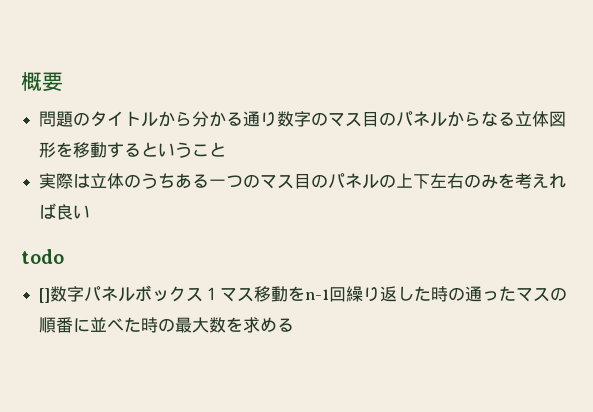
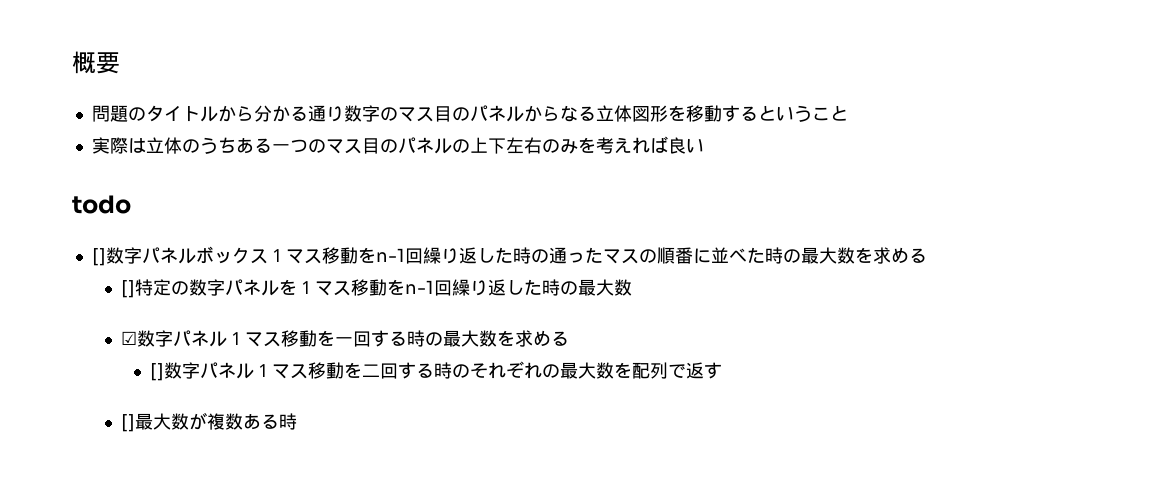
(295, 325) none -> [120,279,632,298] [120,330,569,347] [149,361,722,381] [120,412,297,432] // []特定の数字パネルを１マス移動をn-1回繰り返した時の最大数 // ☑数字パネル１マス移動を一回する時の最大数を求める // []数字パネル１マス移動を二回する時のそれぞれの最大数を配列で返す // []最大数が複数ある時

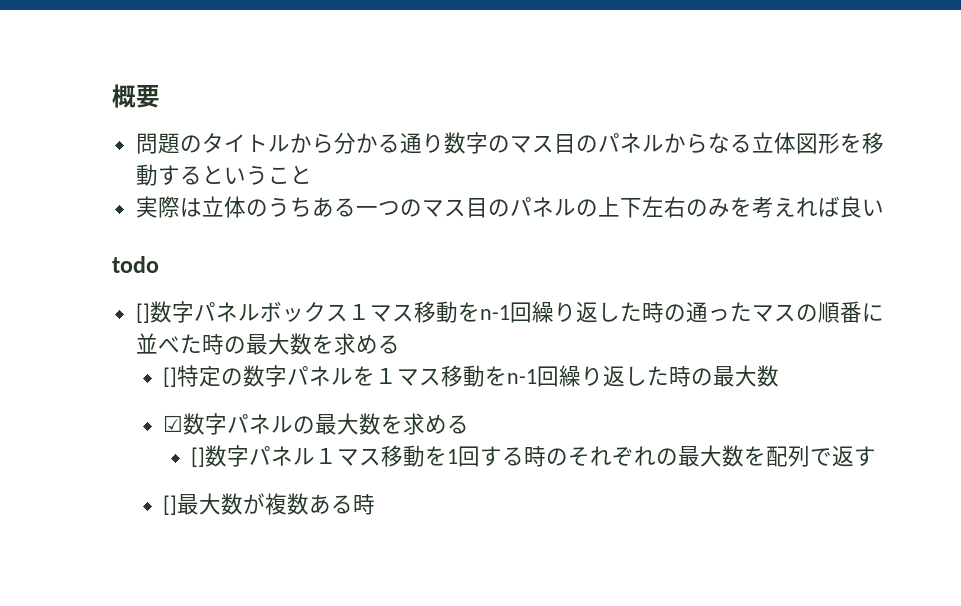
[226,330,425,347] １マス移動を一回する時 -> (294, 424) none
[361,364,380,377] 二 -> [447,449,459,464] 1

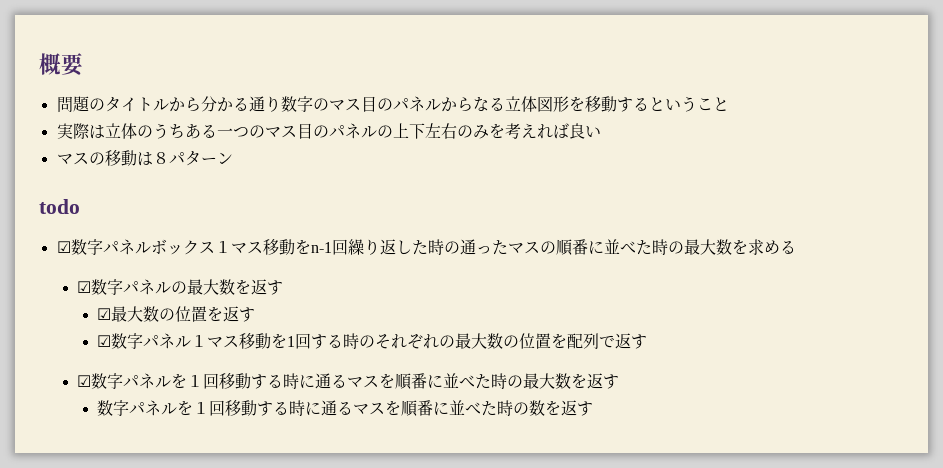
(884, 207) none -> [56,150,233,166] // マスの移動は８パターン
[135,303,150,323] [] -> [56,241,71,253] ☑
[163,365,780,387] // []特定の数字パネルを１マス移動をn-1回繰り返した時の最大数 -> (796, 247) none
[403,413,470,435] [191,447,206,467] 求める // [] -> [250,279,283,295] [97,306,256,322] [97,335,112,347] 返す // ☑最大数の位置を返す // ☑
(745, 456) none -> [503,333,552,349] の位置
[163,493,376,515] []最大数が複数ある時 -> [76,373,619,390] [97,400,594,417] ☑数字パネルを１回移動する時に通るマスを順番に並べた時の最大数を返す // 数字パネルを１回移動する時に通るマスを順番に並べた時の数を返す

